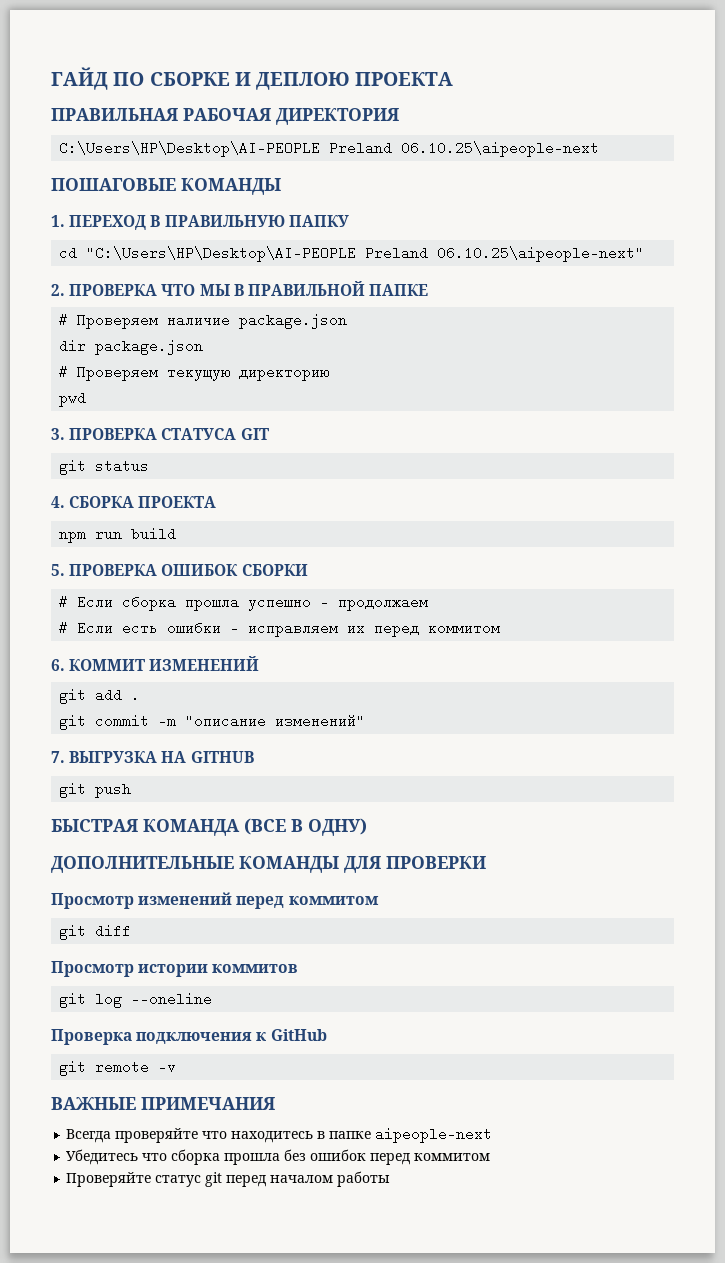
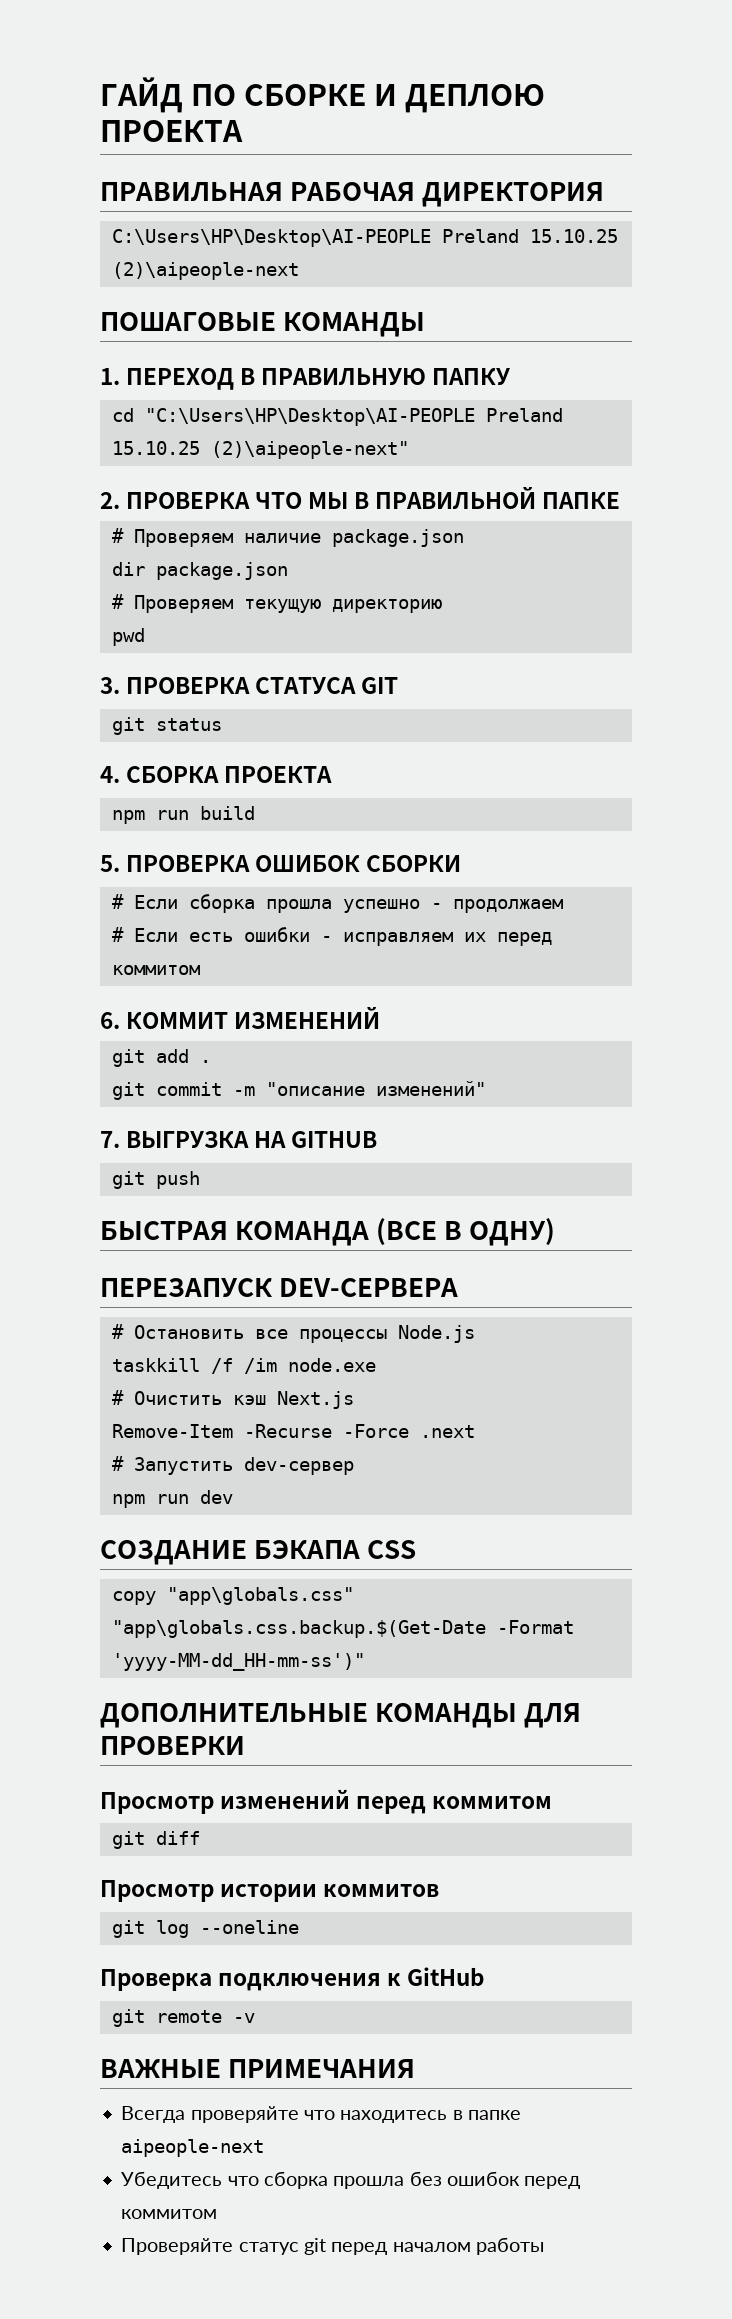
[401,141,600,157] 06.10.25\aipeople-next -> [529,229,618,243] [111,262,299,280] 15.10.25 (2)\aipeople-next
[437,246,645,262] 06.10.25\aipeople-next" -> [111,441,409,459] 15.10.25 (2)\aipeople-next"
(367, 827) none -> [100,1278,459,1297] [111,1324,475,1343] [111,1358,376,1374] [111,1390,354,1409] [111,1424,475,1438] [111,1456,354,1475] [111,1490,233,1508] [100,1540,417,1565] [111,1587,354,1605] [111,1620,574,1638] [111,1653,365,1671] // ПЕРЕЗАПУСК DEV-СЕРВЕРА // # Остановить все процессы Node.js // taskkill /f /im node.exe // # Очистить кэш Next.js // Remove-Item -Recurse -Force .next // # Запустить dev-сервер // npm run dev // СОЗДАНИЕ БЭКАПА CSS // copy "app\globals.css" "app\globals.css.backup.$(Get-Date -Format 'yyyy-MM-dd_HH-mm-ss')"

